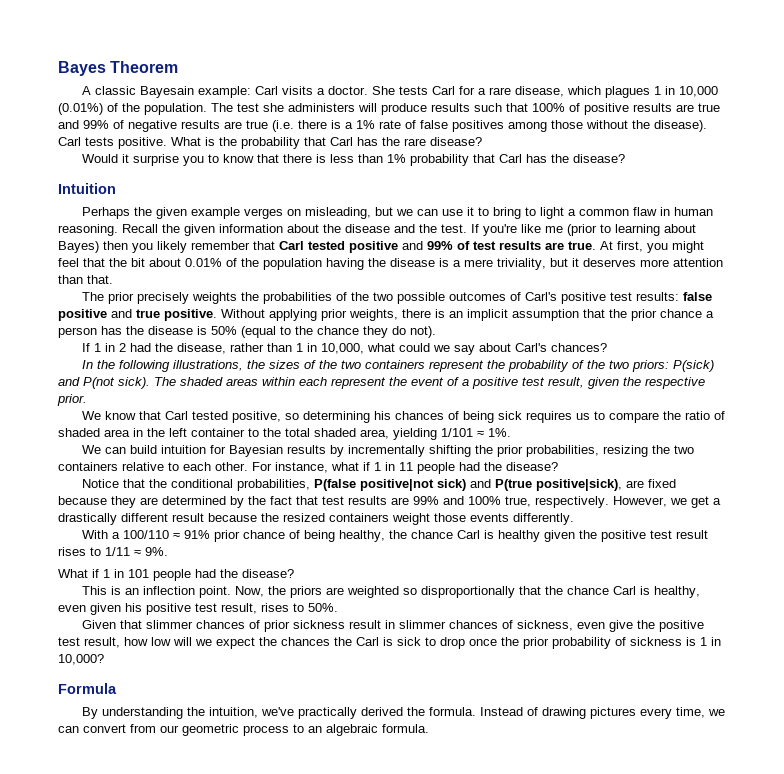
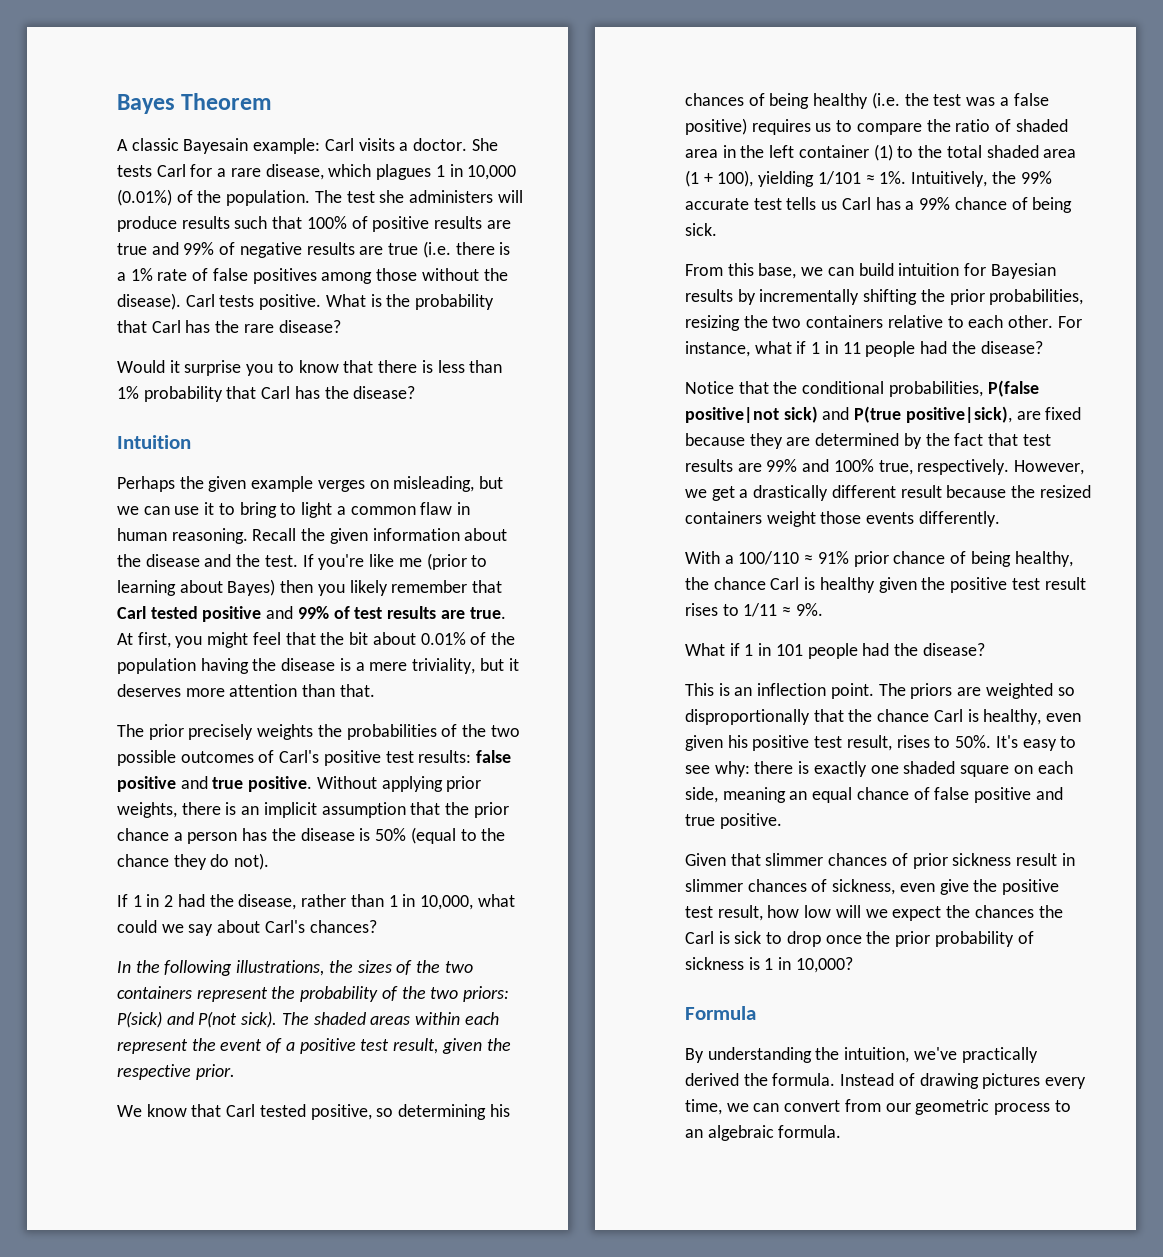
[497,411,522,420] sick -> [813,92,1049,109] [685,118,747,135] healthy (i.e. the test was a false positive)
(245, 432) none -> [873,144,893,161] (1)
[360,429,389,439] area, -> [1043,149,1077,158] [685,170,754,187] area (1 + 100),
[81,445,101,454] // We -> [911,171,1052,187] [685,197,1073,213] [685,223,717,236] [685,263,824,279] Intuitively, the 99% accurate test tells us Carl has a 99% chance of being sick. // From this base, we
[234,586,286,597] Now, the -> [878,683,906,696] The
(338, 607) none -> [995,735,1077,751] [685,761,1073,777] [685,787,1063,803] [685,813,782,829] It's easy to see why: there is exactly one shaded square on each side, meaning an equal chance of false positive and true positive.

